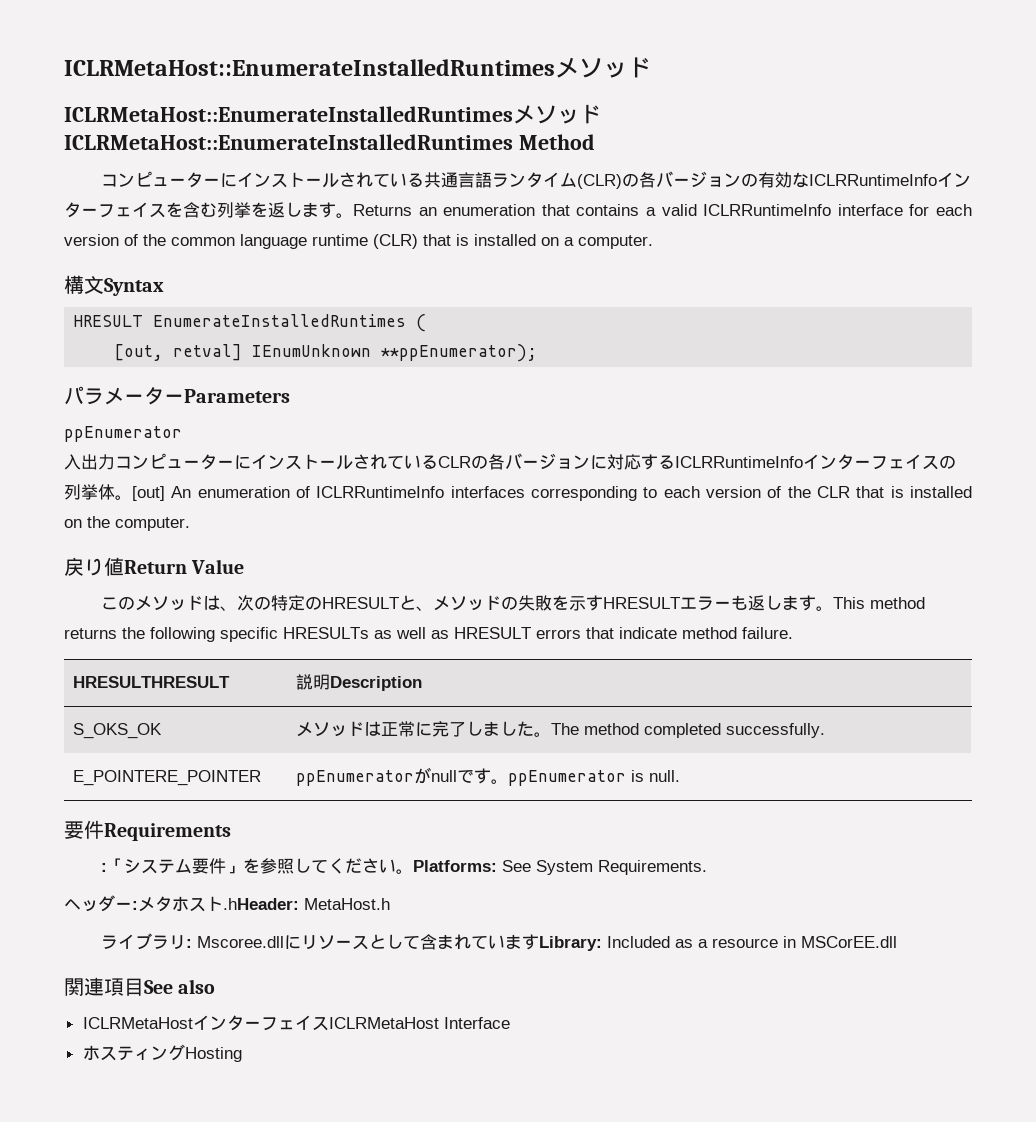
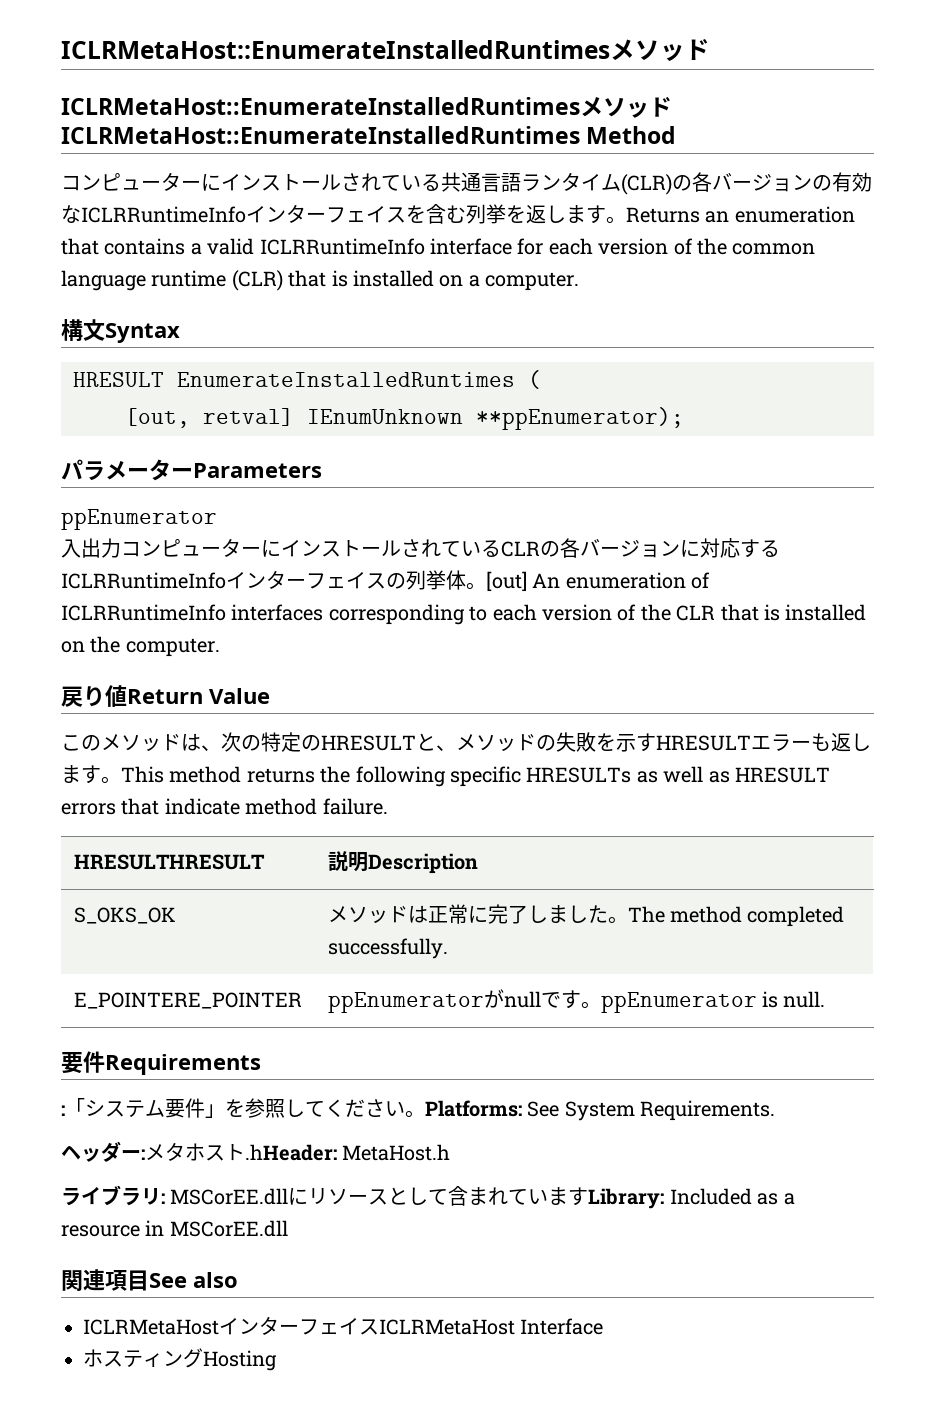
[197,936,285,948] Mscoree.dll -> [170,1188,289,1205] MSCorEE.dll

